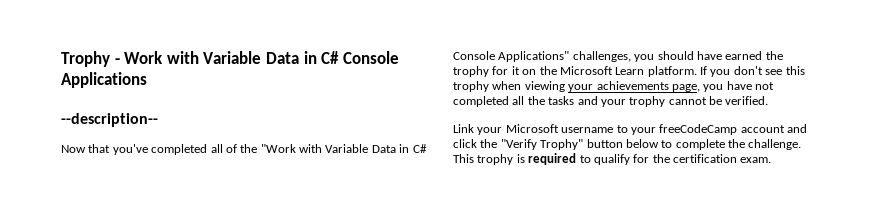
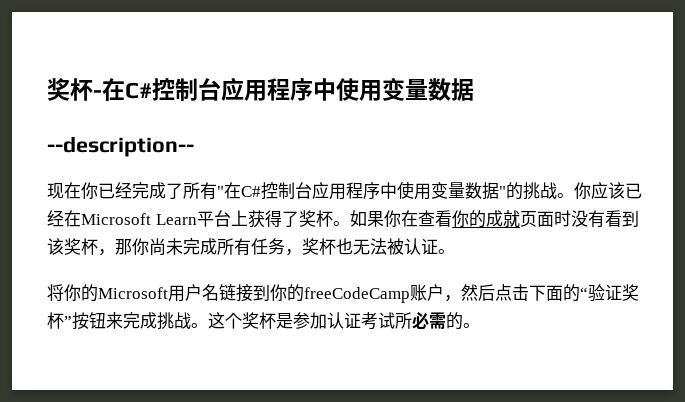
[61,51,399,67] [61,72,147,88] [61,113,158,127] [61,144,427,155] [453,51,783,62] [453,66,805,77] [453,81,774,92] [453,96,769,107] [453,124,807,135] [453,139,802,150] [453,153,772,165] Trophy - Work with Variable Data in C# Console Applications // --description-- // Now that you've completed all of the "Work with Variable Data in C# Console Applications" challenges, you should have earned the trophy for it on the Microsoft Learn platform. If you don't see this trophy when viewing your achievements page, you have not completed all the tasks and your trophy cannot be verified. // Link your Microsoft username to your freeCodeCamp account and click the "Verify Trophy" button below to complete the challenge. This trophy is required to qualify for the certification exam. -> [47,77,474,101] [47,136,194,157] [47,181,642,200] [47,210,639,228] [47,238,455,256] [47,284,639,303] [47,312,480,330] 奖杯-在C#控制台应用程序中使用变量数据 // --description-- // 现在你已经完成了所有"在C#控制台应用程序中使用变量数据"的挑战。你应该已经在Microsoft Learn平台上获得了奖杯。如果你在查看你的成就页面时没有看到该奖杯，那你尚未完成所有任务，奖杯也无法被认证。 // 将你的Microsoft用户名链接到你的freeCodeCamp账户，然后点击下面的“验证奖杯”按钮来完成挑战。这个奖杯是参加认证考试所必需的。

